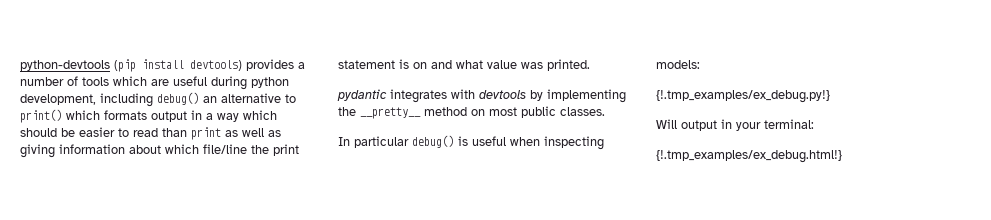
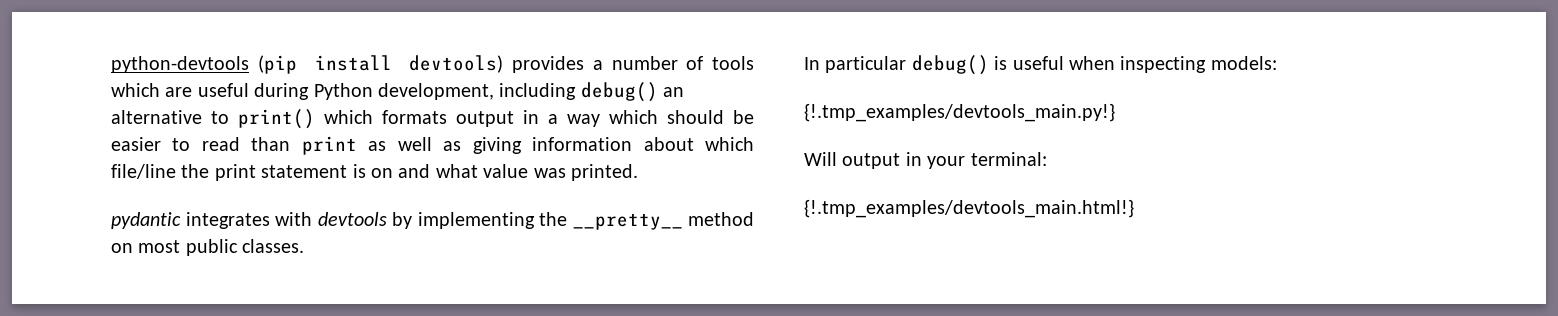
[251,77,289,88] python -> [313,83,373,100] Python
[656,90,830,103] {!.tmp_examples/ex_debug.py!} -> [804,103,1115,122] {!.tmp_examples/devtools_main.py!}
[656,150,842,163] {!.tmp_examples/ex_debug.html!} -> [804,199,1134,218] {!.tmp_examples/devtools_main.html!}

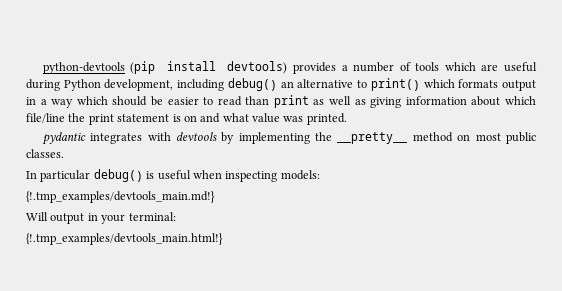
[804,103,1115,122] {!.tmp_examples/devtools_main.py!} -> [26,191,215,203] {!.tmp_examples/devtools_main.md!}

